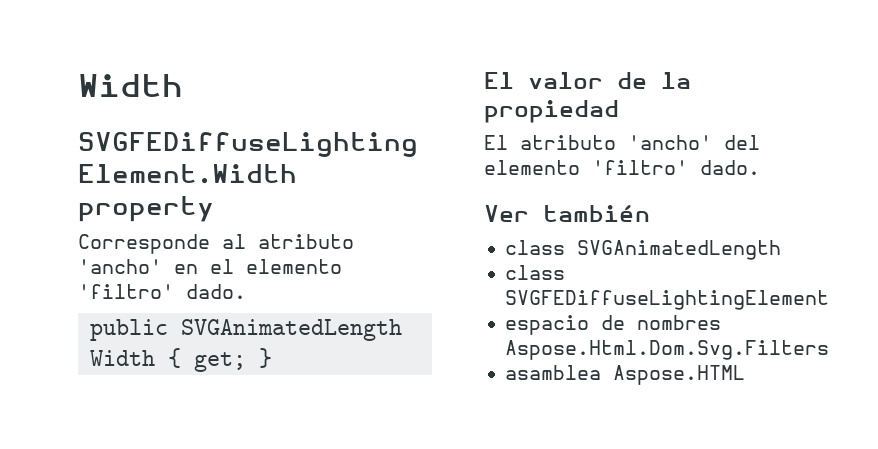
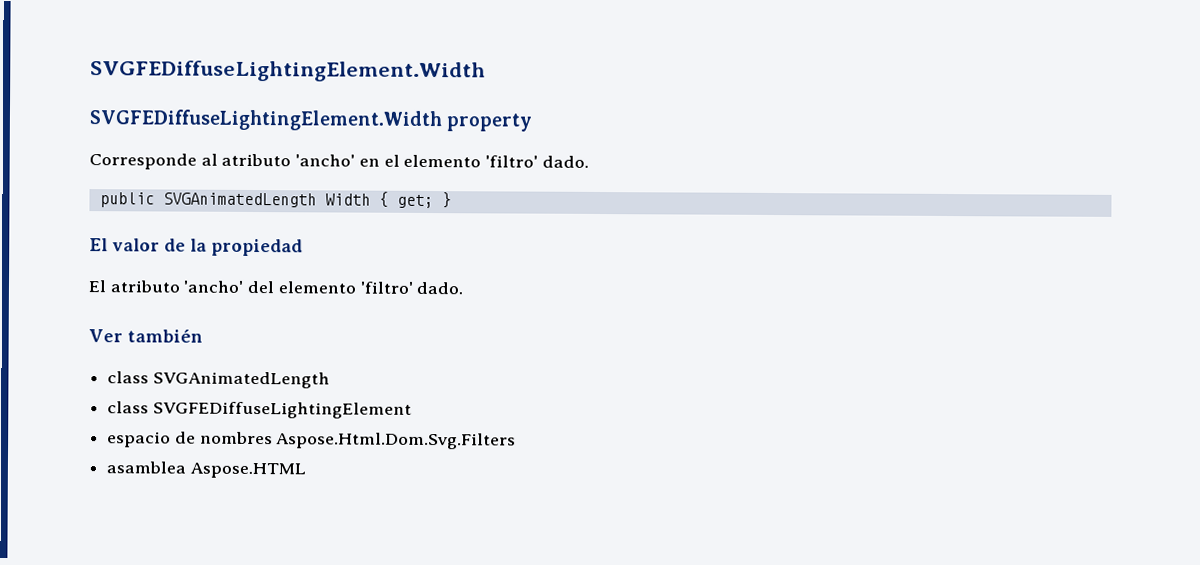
[78,74,183,97] Width -> [90,60,486,83] SVGFEDiffuseLightingElement.Width

